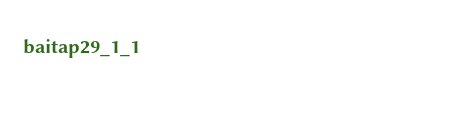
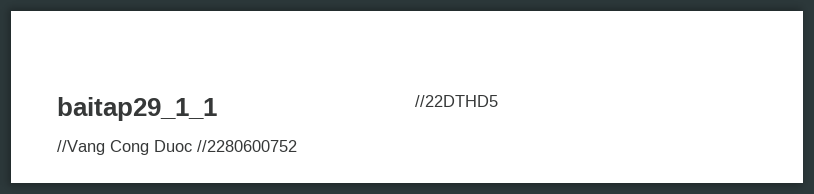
(140, 48) none -> [57,140,297,155] [415,95,498,107] // //Vang Cong Duoc //2280600752 //22DTHD5

